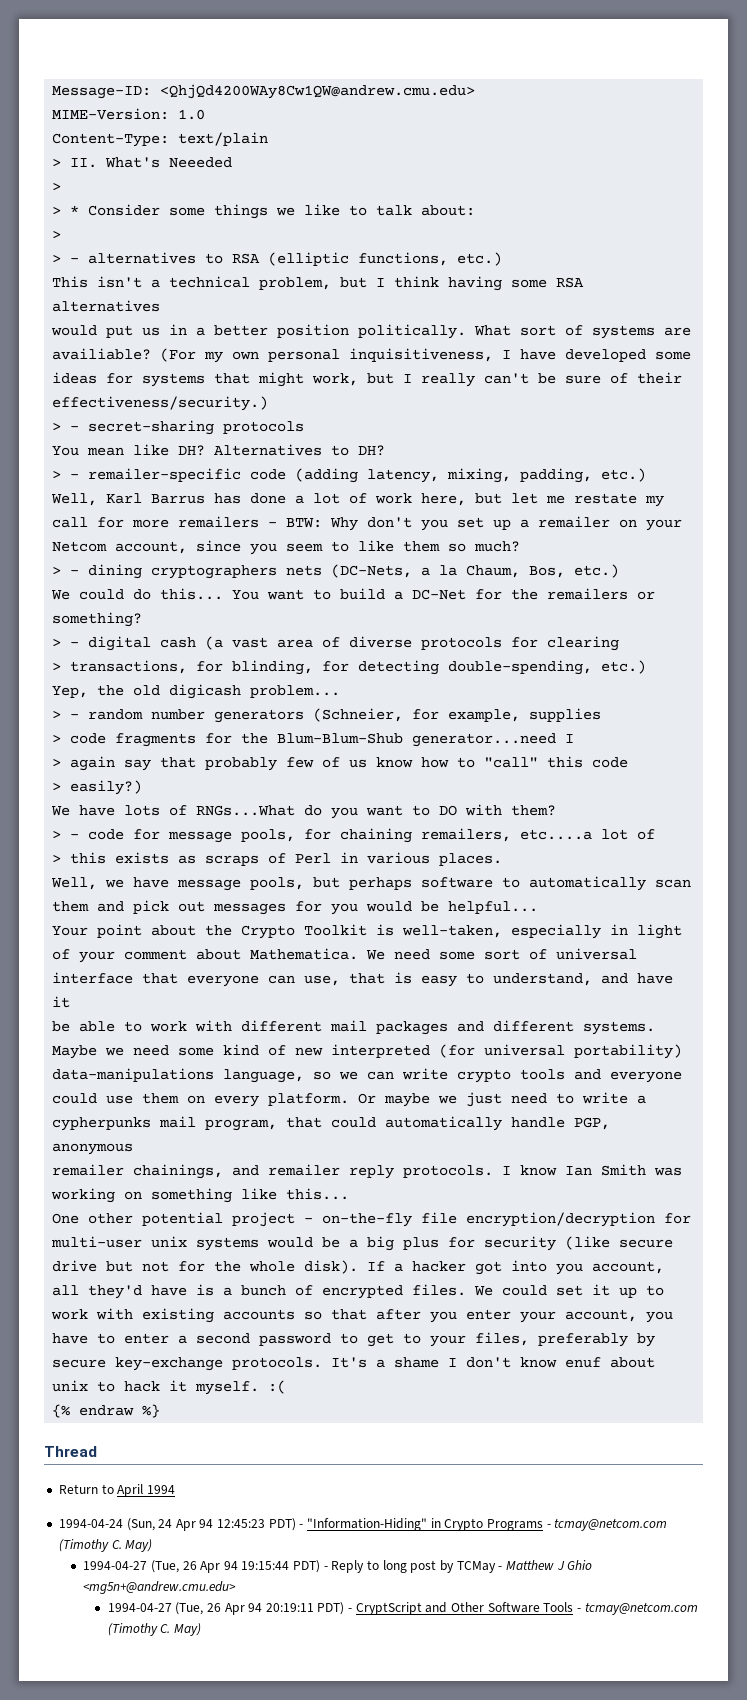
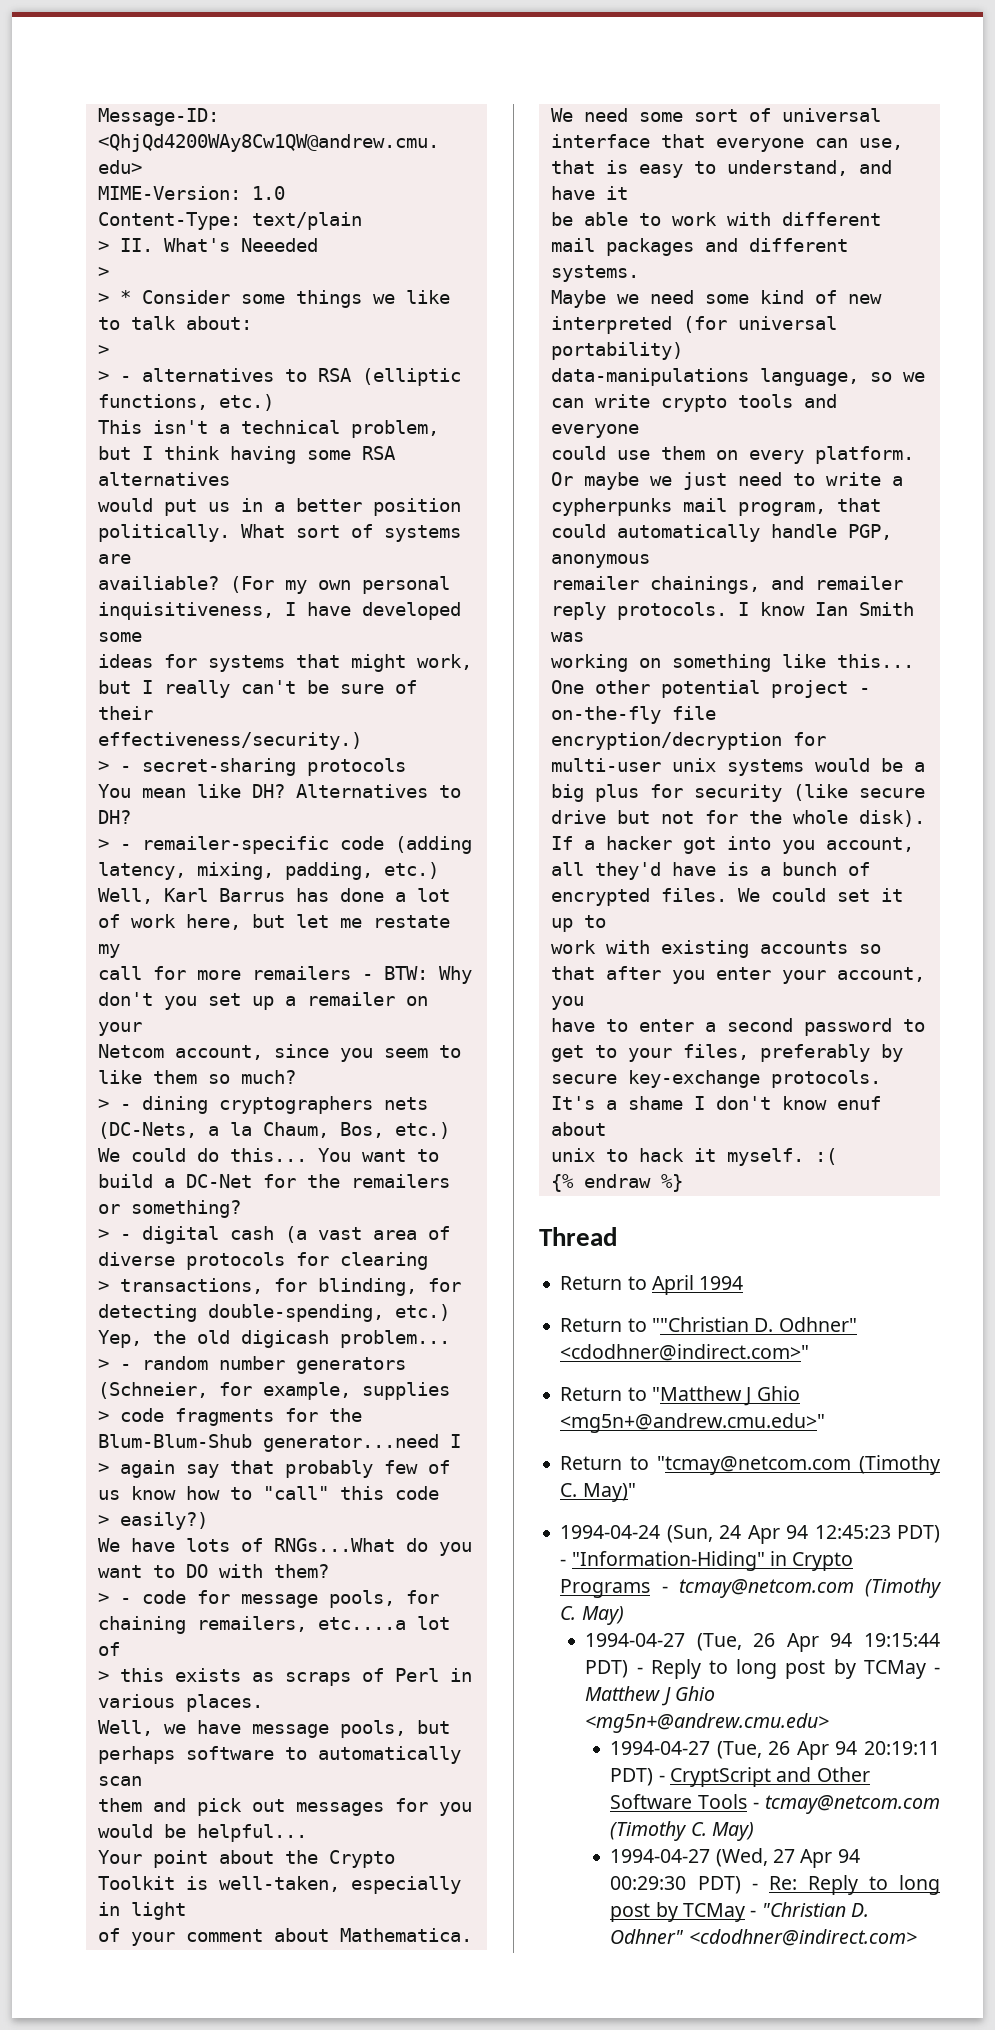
(175, 1489) none -> [560,1317,857,1332] [560,1344,810,1361] [560,1386,800,1406] [560,1413,826,1433] [560,1455,940,1475] [560,1483,636,1502] // Return to ""Christian D. Odhner" <cdodhner@indirect.com>" // Return to "Matthew J Ghio <mg5n+@andrew.cmu.edu>" // Return to "tcmay@netcom.com (Timothy C. May)"
(201, 1629) none -> [610,1848,860,1868] [610,1875,940,1895] [610,1902,869,1922] [610,1929,917,1946] // 1994-04-27 (Wed, 27 Apr 94 00:29:30 PDT) - Re: Reply to long post by TCMay - "Christian D. Odhner" <cdodhner@indirect.com>

